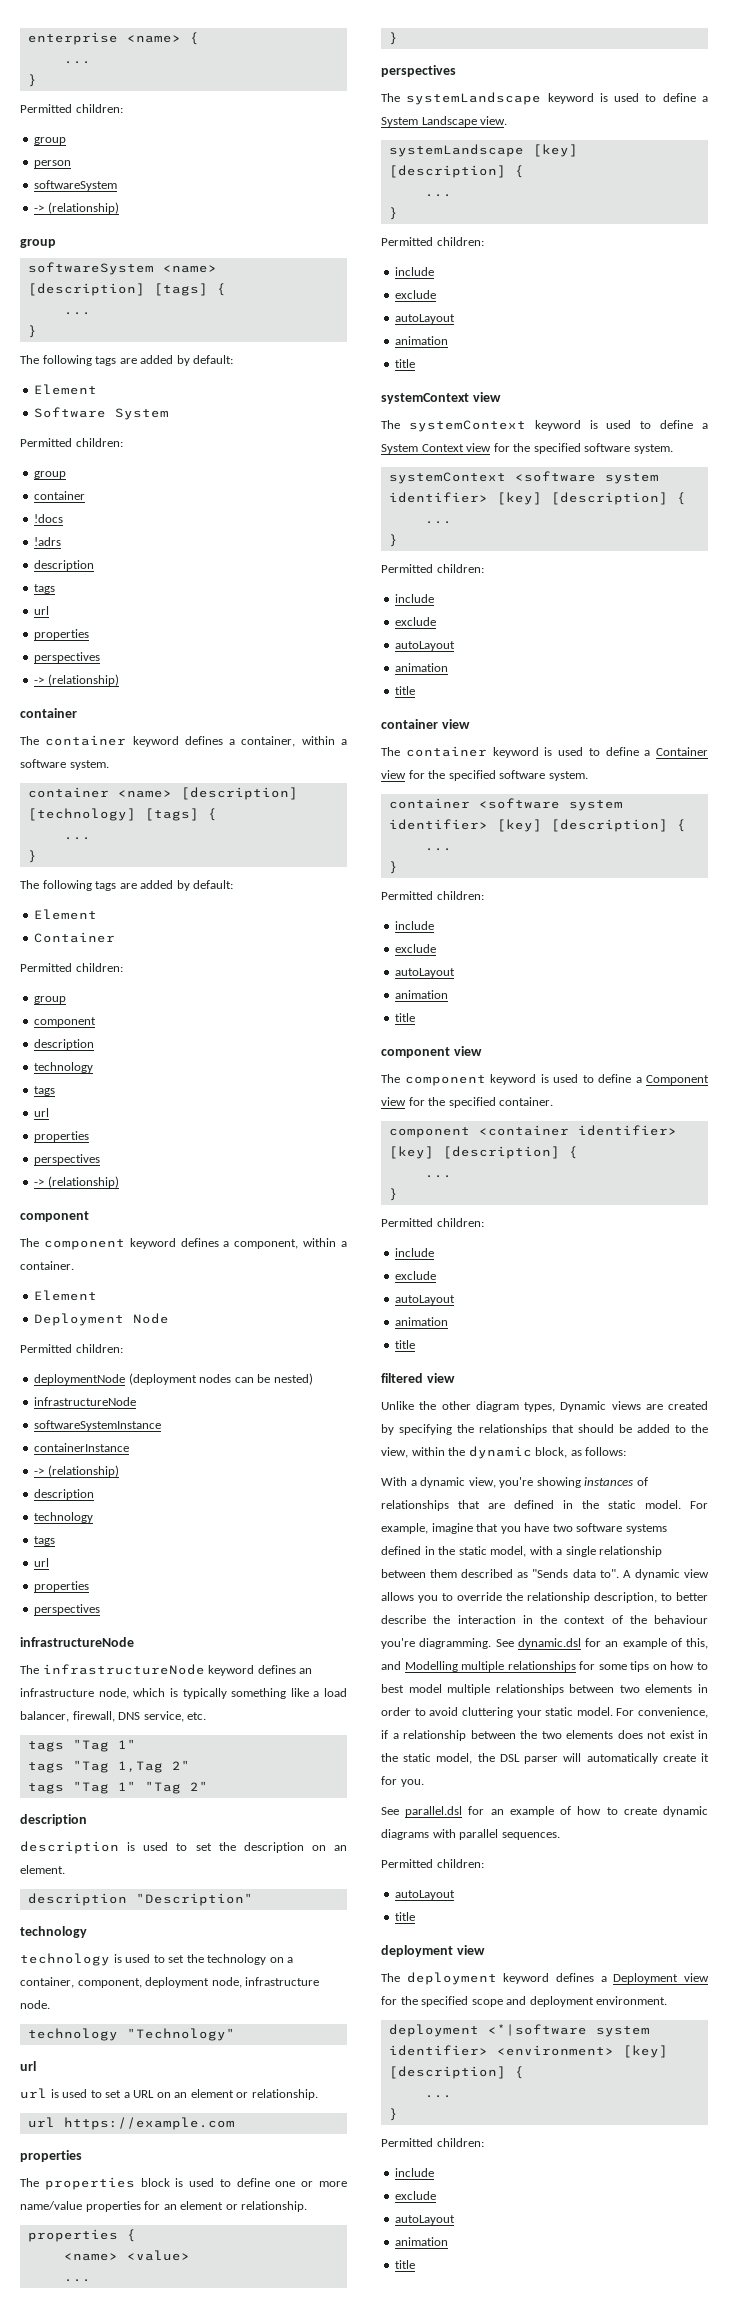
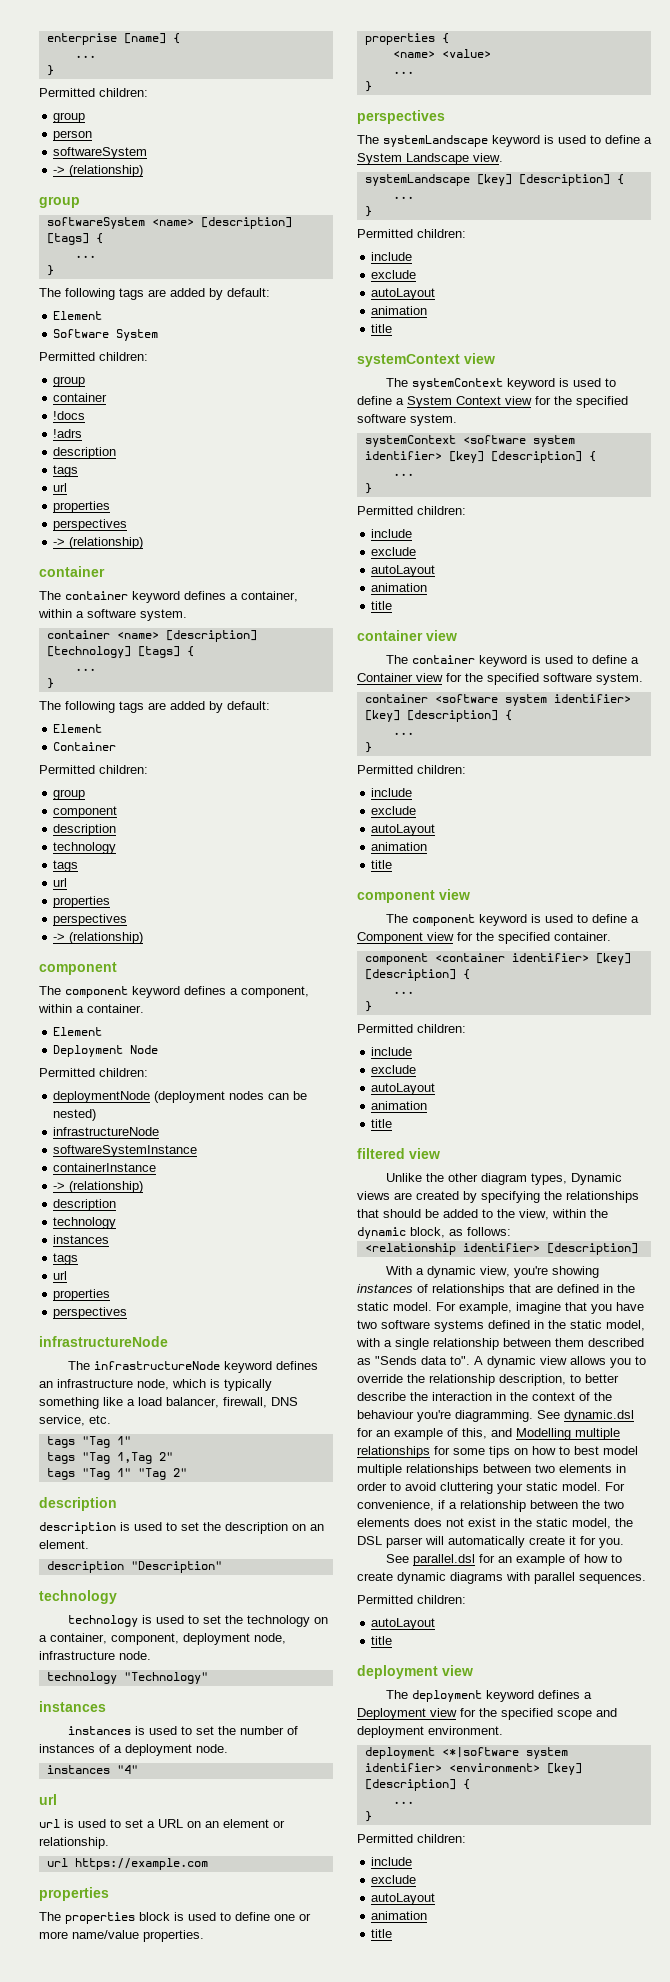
[126,35,181,43] <name> -> [123,33,166,44] [name]
(94, 1517) none -> [53,1235,110,1244] // instances
(235, 2034) none -> [39,1701,106,1712] [68,1726,299,1735] [39,1744,228,1756] [46,1765,138,1774] // instances // instances is used to set the number of instances of a deployment node. // instances "4"
[85,2201,308,2212] properties for an element or relationship. -> [143,1930,204,1942] properties.
(627, 1451) none -> [364,1243,638,1255] // <relationship identifier> [description]

